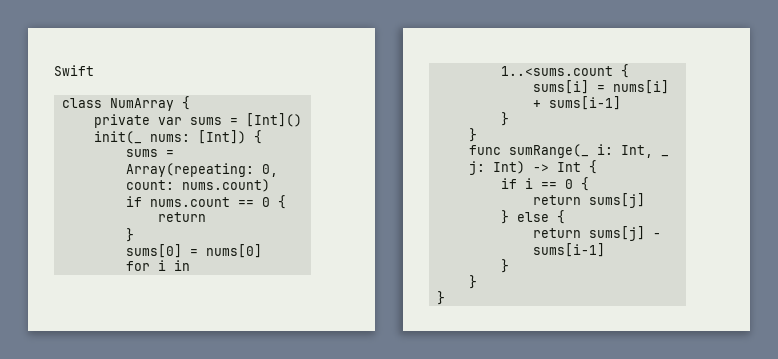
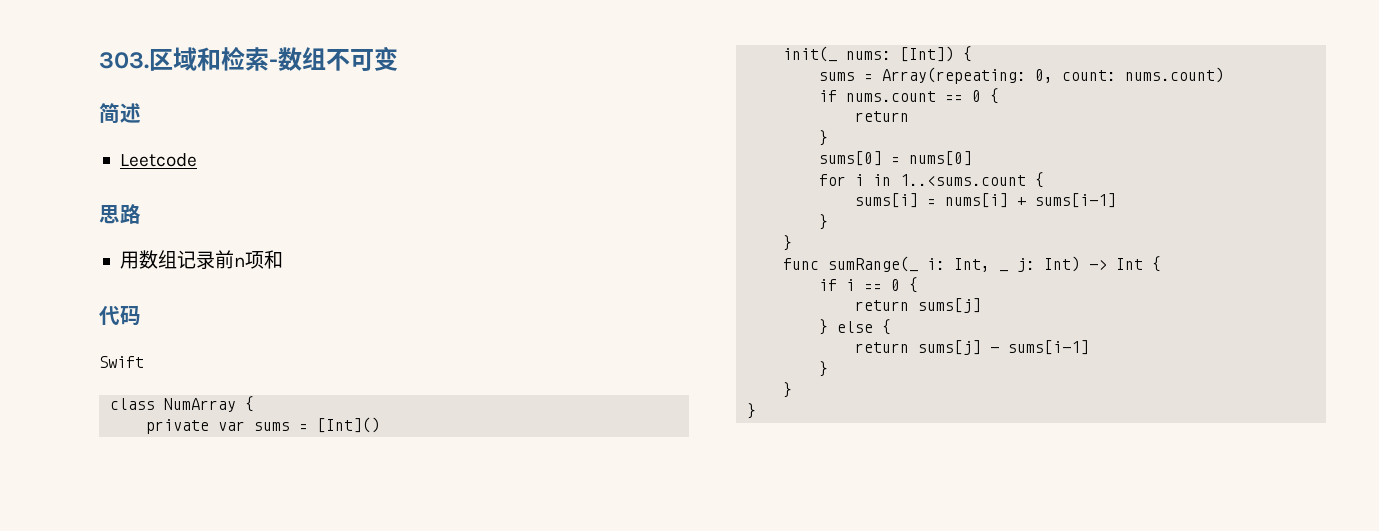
(54, 70) none -> [99,46,398,71] [99,103,141,124] [119,153,197,167] [99,204,141,224] [119,250,283,269] [99,305,141,326] 303.区域和检索-数组不可变 // 简述 // Leetcode // 思路 // 用数组记录前n项和 // 代码 //

